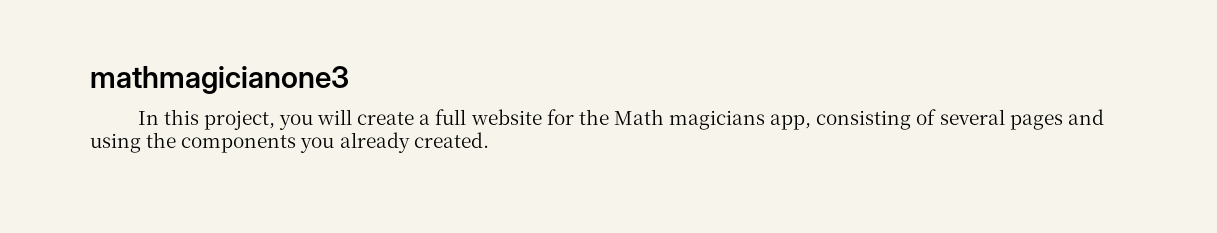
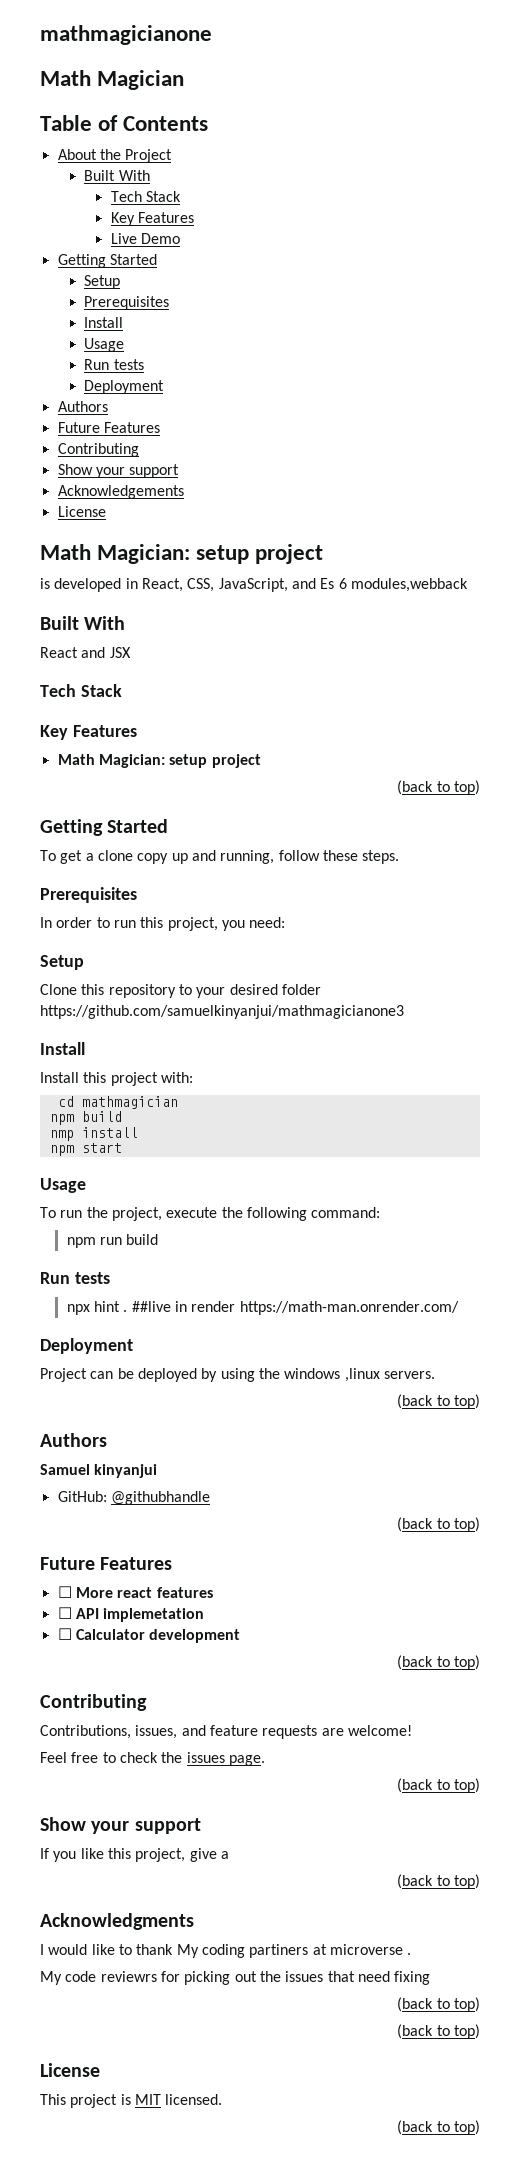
[90,66,349,94] [137,109,1104,130] [90,132,489,153] mathmagicianone3 // In this project, you will create a full website for the Math magicians app, consisting of several pages and using the components you already created. -> [40,25,212,45] [40,70,185,90] [40,115,209,131] [57,149,173,163] [84,170,150,181] [110,191,182,202] [110,212,195,226] [110,233,181,244] [57,254,157,268] [84,275,121,289] [84,296,170,310] [84,317,124,328] [84,338,125,352] [84,359,144,370] [84,380,165,394] [57,401,108,412] [57,422,160,433] [57,443,139,457] [57,464,180,478] [57,485,184,499] [57,506,106,517] [40,544,324,564] [40,578,468,592] [40,616,126,630] [40,647,131,658] [40,684,122,697] [40,725,137,740] [57,754,261,768] [397,780,480,795] [40,819,169,836] [40,850,400,864] [40,887,137,903] [40,917,286,931] [40,955,84,970] [40,984,321,998] [40,1005,404,1019] [40,1042,85,1055] [40,1072,193,1086] [57,1096,178,1109] [49,1111,122,1125] [49,1127,138,1141] [49,1143,122,1156] [40,1178,86,1193] [40,1207,381,1221] [66,1234,159,1248] [40,1272,110,1284] [66,1301,459,1315] [40,1338,133,1354] [40,1368,435,1382] [397,1394,480,1409] [40,1433,107,1447] [40,1464,158,1478] [57,1491,210,1505] [397,1517,480,1532] [40,1557,173,1570] [57,1586,213,1598] [57,1607,205,1622] [57,1628,241,1643] [397,1655,480,1670] [40,1694,147,1711] [40,1725,412,1739] [40,1752,265,1766] [397,1778,480,1793] [40,1817,201,1834] [40,1848,229,1862] [397,1874,480,1889] [40,1913,194,1930] [40,1944,412,1958] [40,1971,431,1985] [397,1997,480,2012] [397,2024,480,2039] [40,2063,100,2077] [40,2094,223,2108] [397,2120,480,2135] mathmagicianone // Math Magician // Table of Contents // About the Project // Built With // Tech Stack // Key Features // Live Demo // Getting Started // Setup // Prerequisites // Install // Usage // Run tests // Deployment // Authors // Future Features // Contributing // Show your support // Acknowledgements // License // Math Magician: setup project // is developed in React, CSS, JavaScript, and Es 6 modules,webback // Built With // React and JSX // Tech Stack // Key Features // Math Magician: setup project // (back to top) // Getting Started // To get a clone copy up and running, follow these steps. // Prerequisites // In order to run this project, you need: // Setup // Clone this repository to your desired folder https://github.com/samuelkinyanjui/mathmagicianone3 // Install // Install this project with: // cd mathmagician // npm build // nmp install // npm start // Usage // To run the project, execute the following command: // npm run build // Run tests // npx hint . ##live in render https://math-man.onrender.com/ // Deployment // Project can be deployed by using the windows ,linux servers. // (back to top) // Authors // Samuel kinyanjui // GitHub: @githubhandle // (back to top) // Future Features // ☐ More react features // ☐ API implemetation // ☐ Calculator development // (back to top) // Contributing // Contributions, issues, and feature requests are welcome! // Feel free to check the issues page. // (back to top) // Show your support // If you like this project, give a // (back to top) // Acknowledgments // I would like to thank My coding partiners at microverse . // My code reviewrs for picking out the issues that need fixing // (back to top) // (back to top) // License // This project is MIT licensed. // (back to top)

